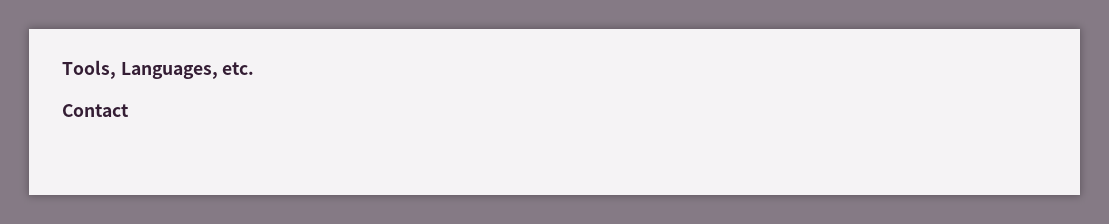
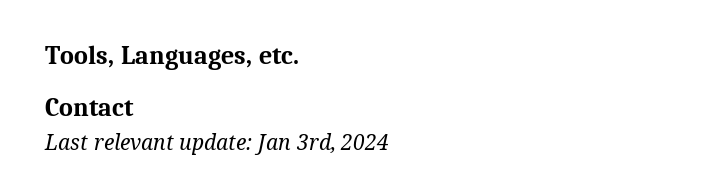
(129, 110) none -> [44,133,390,155] // Last relevant update: Jan 3rd, 2024

